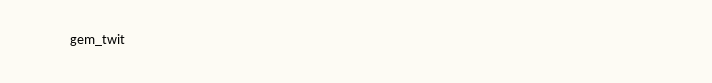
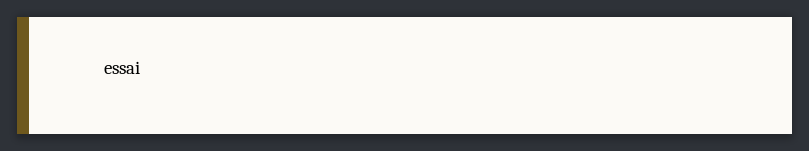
[70,34,125,46] gem_twit -> [104,61,140,74] essai

